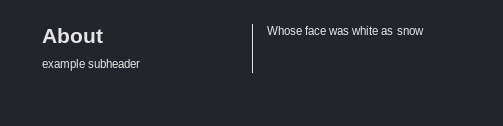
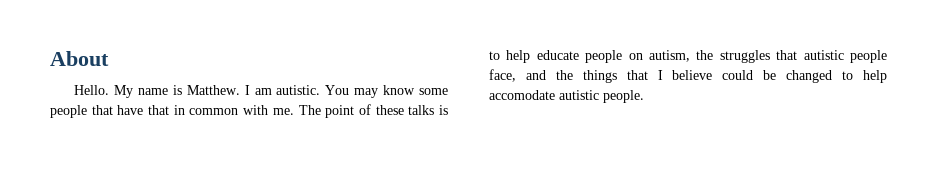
[42,59,141,71] [267,26,424,35] example subheader // Whose face was white as snow -> [74,85,449,98] [50,104,448,118] [489,50,887,63] [489,69,888,83] [489,90,644,103] Hello. My name is Matthew. I am autistic. You may know some people that have that in common with me. The point of these talks is to help educate people on autism, the struggles that autistic people face, and the things that I believe could be changed to help accomodate autistic people.

